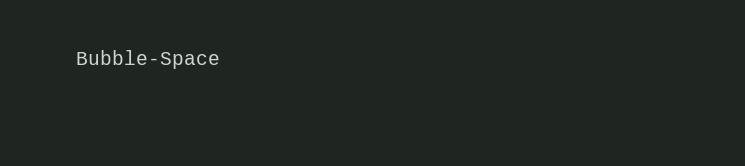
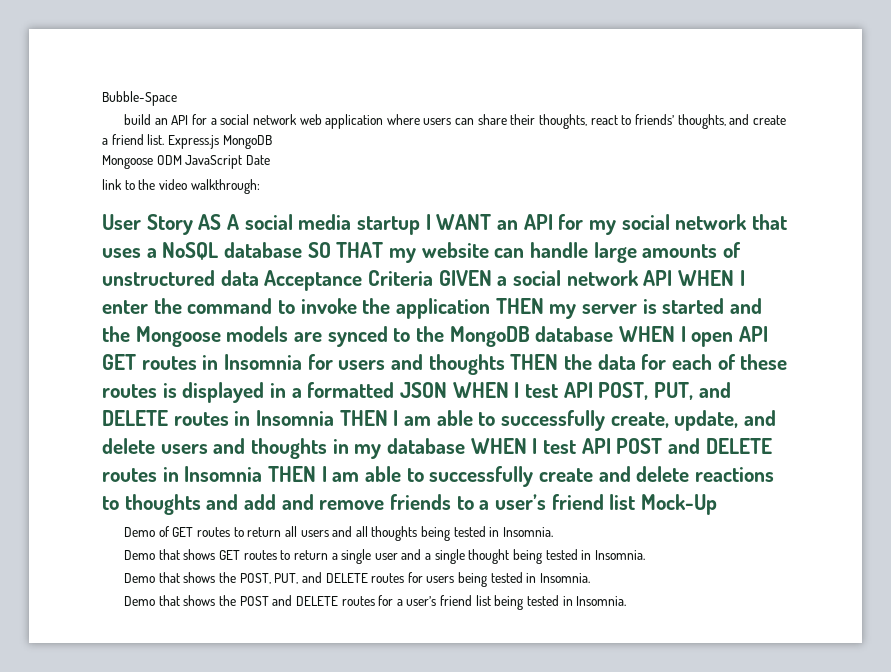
(220, 59) none -> [124,114,786,129] [102,134,272,149] [102,155,270,169] [102,179,260,194] [102,214,788,235] [102,242,742,263] [102,270,745,291] [102,298,763,319] [102,326,769,347] [102,354,788,375] [102,382,731,403] [102,410,777,431] [102,438,772,459] [102,466,775,487] [102,494,718,515] [124,526,554,541] [124,549,645,564] [124,572,591,587] [124,595,627,610] // build an API for a social network web application where users can share their thoughts, react to friends’ thoughts, and create a friend list. Express.js MongoDB // Mongoose ODM JavaScript Date // link to the video walkthrough: // User Story AS A social media startup I WANT an API for my social network that uses a NoSQL database SO THAT my website can handle large amounts of unstructured data Acceptance Criteria GIVEN a social network API WHEN I enter the command to invoke the application THEN my server is started and the Mongoose models are synced to the MongoDB database WHEN I open API GET routes in Insomnia for users and thoughts THEN the data for each of these routes is displayed in a formatted JSON WHEN I test API POST, PUT, and DELETE routes in Insomnia THEN I am able to successfully create, update, and delete users and thoughts in my database WHEN I test API POST and DELETE routes in Insomnia THEN I am able to successfully create and delete reactions to thoughts and add and remove friends to a user’s friend list Mock-Up // Demo of GET routes to return all users and all thoughts being tested in Insomnia. // Demo that shows GET routes to return a single user and a single thought being tested in Insomnia. // Demo that shows the POST, PUT, and DELETE routes for users being tested in Insomnia. // Demo that shows the POST and DELETE routes for a user’s friend list being tested in Insomnia.

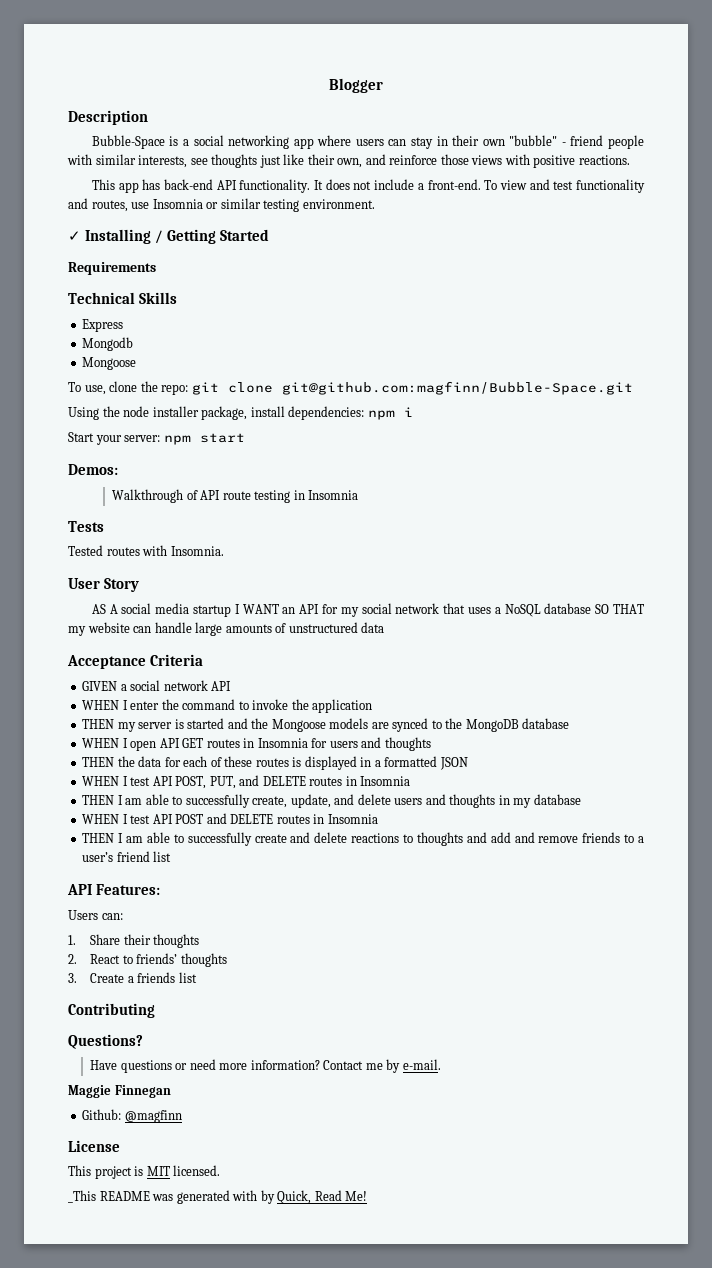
(102, 98) none -> [329,78,383,93] [68,110,148,125] Blogger // Description //
[124,114,786,129] [102,134,272,149] [102,155,270,169] [102,179,260,194] // build an API for a social network web application where users can share their thoughts, react to friends’ thoughts, and create a friend list. Express.js MongoDB // Mongoose ODM JavaScript Date // link to the video walkthrough: -> [169,135,645,149] [67,154,630,168] [91,179,646,193] [68,198,375,212] [68,229,269,244] [68,262,156,275] [68,292,178,304] [82,319,124,332] [82,337,134,351] [82,357,137,370] [68,381,633,395] [68,406,413,420] [68,432,245,445] [68,464,118,475] [112,489,359,503] [68,521,104,532] [68,545,224,556] is a social networking app where users can stay in their own "bubble" - friend people with similar interests, see thoughts just like their own, and reinforce those views with positive reactions. // This app has back-end API functionality. It does not include a front-end. To view and test functionality and routes, use Insomnia or similar testing environment. // ✓ Installing / Getting Started // Requirements // Technical Skills // Express // Mongodb // Mongoose // To use, clone the repo: git clone git@github.com:magfinn/Bubble-Space.git // Using the node installer package, install dependencies: npm i // Start your server: npm start // Demos: // Walkthrough of API route testing in Insomnia // Tests // Tested routes with Insomnia.
(193, 224) none -> (140, 585) //
(259, 278) none -> (385, 627) //
(434, 278) none -> (204, 660) //
(673, 278) none -> (232, 686) //
(491, 308) none -> (373, 706) //
(614, 334) none -> (570, 723) //
(505, 364) none -> (431, 744) //
(448, 390) none -> (468, 763) //
(335, 418) none -> (411, 781) //
(466, 446) none -> (581, 799) //
(263, 474) none -> (378, 819) //
[641,494,718,515] [124,526,554,541] [124,549,645,564] [124,572,591,587] [124,595,627,610] Mock-Up // Demo of GET routes to return all users and all thoughts being tested in Insomnia. // Demo that shows GET routes to return a single user and a single thought being tested in Insomnia. // Demo that shows the POST, PUT, and DELETE routes for users being tested in Insomnia. // Demo that shows the POST and DELETE routes for a user’s friend list being tested in Insomnia. -> [67,884,161,895] [68,910,123,920] [68,934,200,948] [68,953,227,967] [68,972,197,983] [68,1003,155,1018] [68,1034,143,1049] [90,1059,441,1073] [68,1085,171,1098] [82,1109,182,1123] [68,1140,120,1152] [68,1165,221,1179] [68,1190,368,1204] // API Features: // Users can: // 1. Share their thoughts // 2. React to friends’ thoughts // 3. Create a friends list // Contributing // Questions? // Have questions or need more information? Contact me by e-mail. // Maggie Finnegan // Github: @magfinn // License // This project is MIT licensed. // _This README was generated with by Quick, Read Me!

